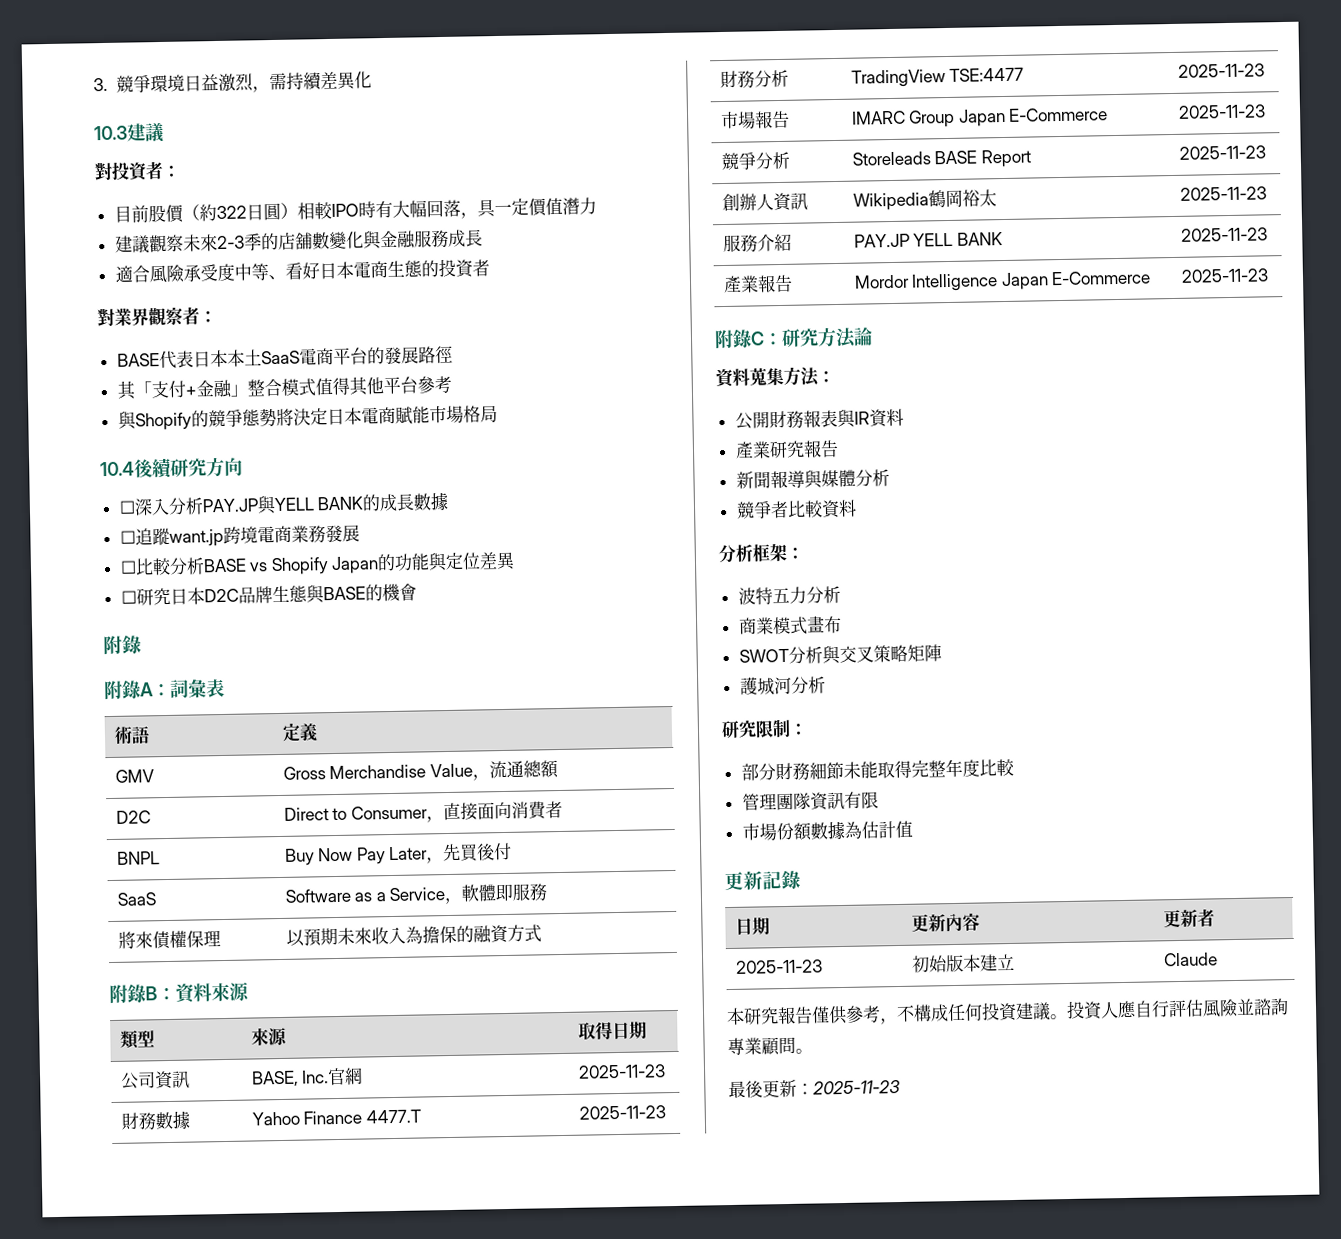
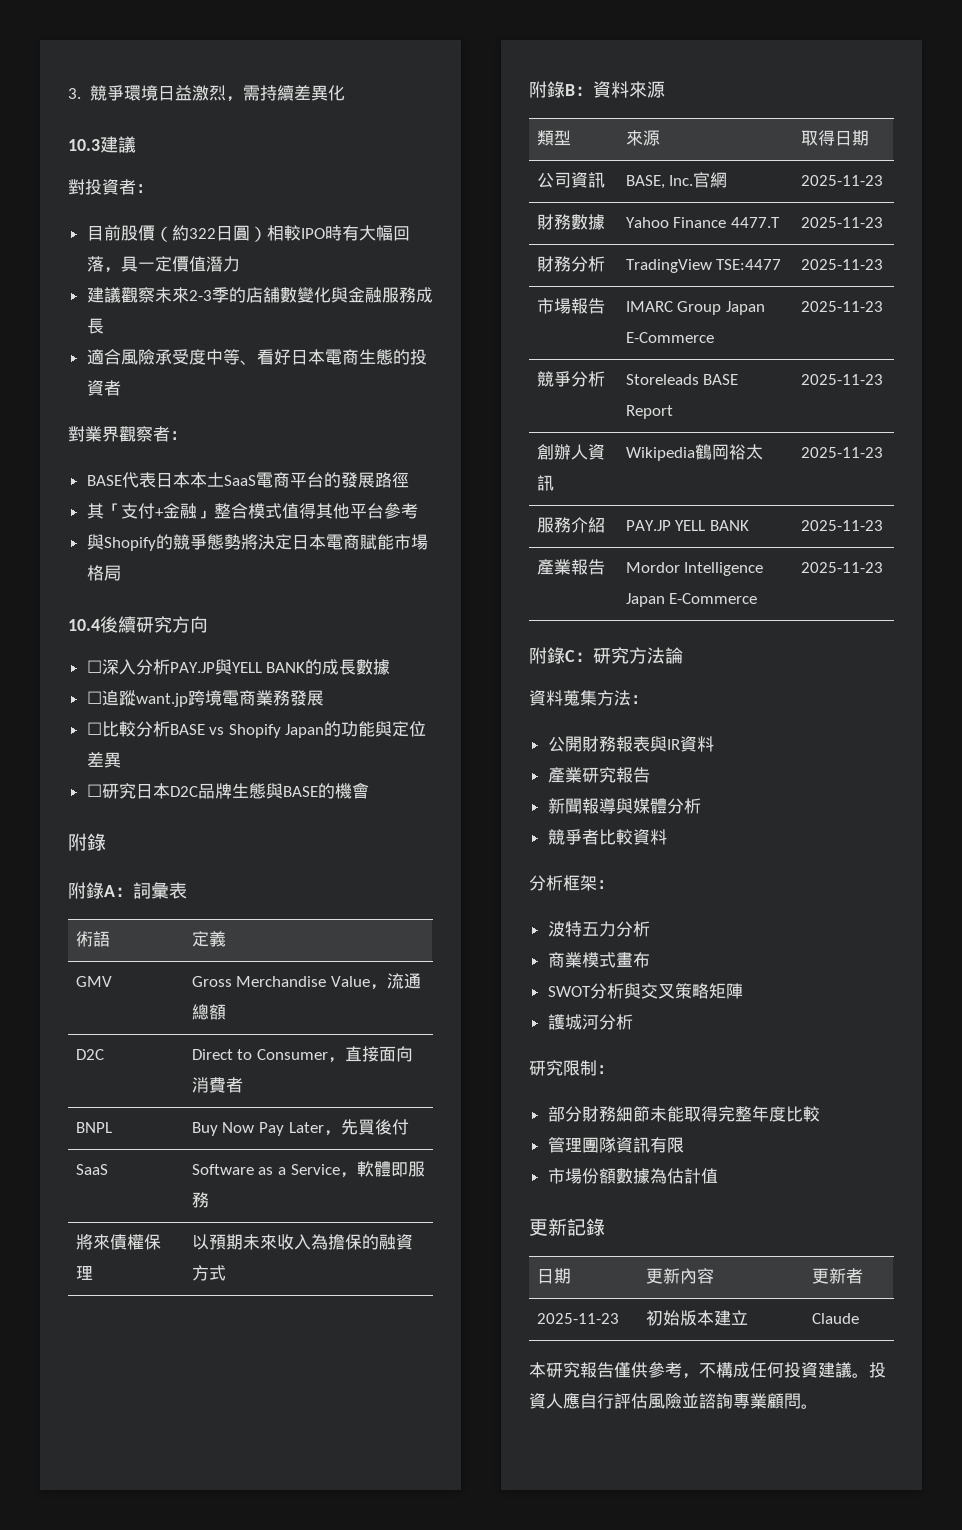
[728,1079,901,1099] // 最後更新：2025-11-23 -> (818, 1406) none

